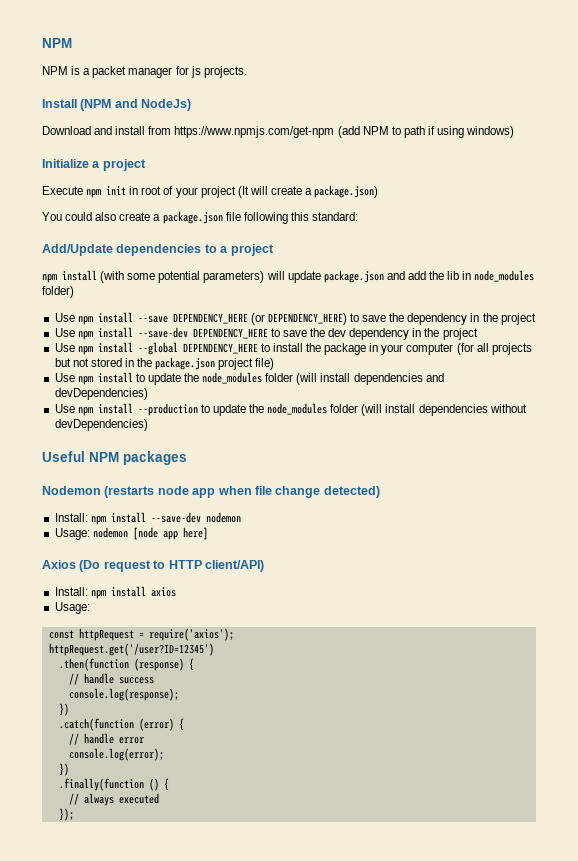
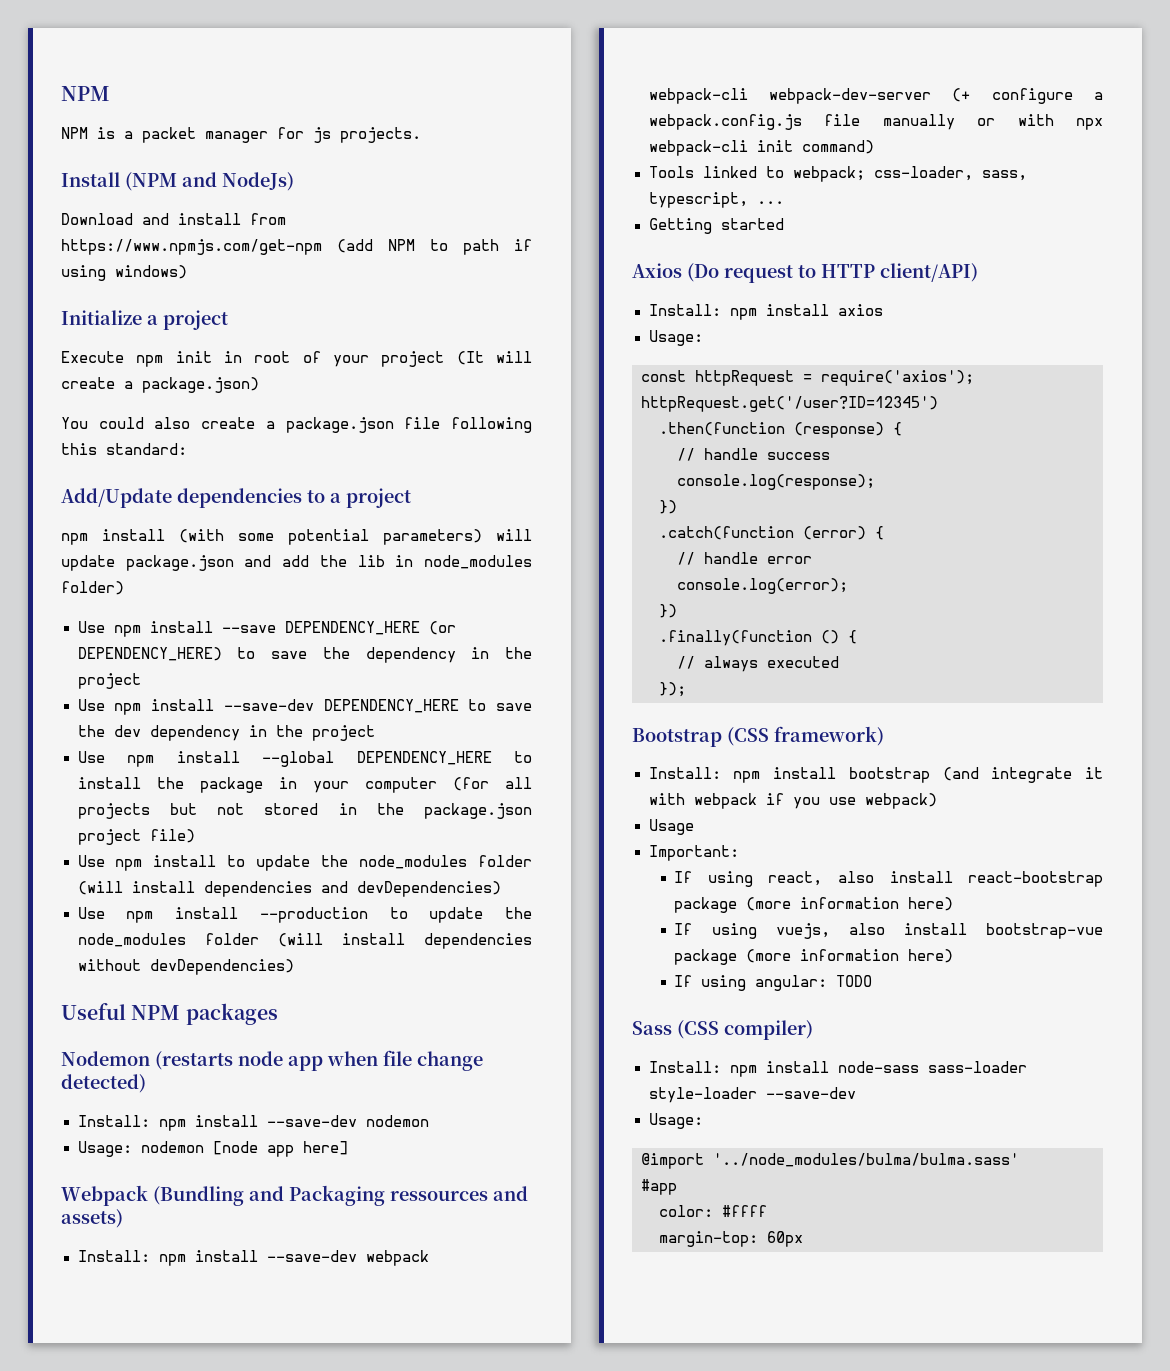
(208, 533) none -> [61,1185,528,1206] [61,1209,123,1228] [77,1250,429,1266] [648,88,1103,104] [648,114,1103,130] [648,140,874,156] [648,166,1027,182] [648,192,784,208] [648,218,784,234] // Webpack (Bundling and Packaging ressources and assets) // Install: npm install --save-dev webpack webpack-cli webpack-dev-server (+ configure a webpack.config.js file manually or with npx webpack-cli init command) // Tools linked to webpack; css-loader, sass, typescript, ... // Getting started
(74, 814) none -> [632,726,884,747] [648,767,1103,783] [648,793,937,809] [648,819,694,835] [648,845,739,861] [674,871,1103,887] [674,897,954,913] [674,923,1103,939] [674,949,954,965] [674,975,873,991] [632,1020,813,1040] [648,1061,1027,1077] [648,1087,856,1103] [648,1113,703,1129] [641,1153,1019,1169] [641,1179,677,1195] [659,1205,767,1217] [659,1231,803,1247] // Bootstrap (CSS framework) // Install: npm install bootstrap (and integrate it with webpack if you use webpack) // Usage // Important: // If using react, also install react-bootstrap package (more information here) // If using vuejs, also install bootstrap-vue package (more information here) // If using angular: TODO // Sass (CSS compiler) // Install: npm install node-sass sass-loader style-loader --save-dev // Usage: // @import '../node_modules/bulma/bulma.sass' // #app // color: #ffff // margin-top: 60px

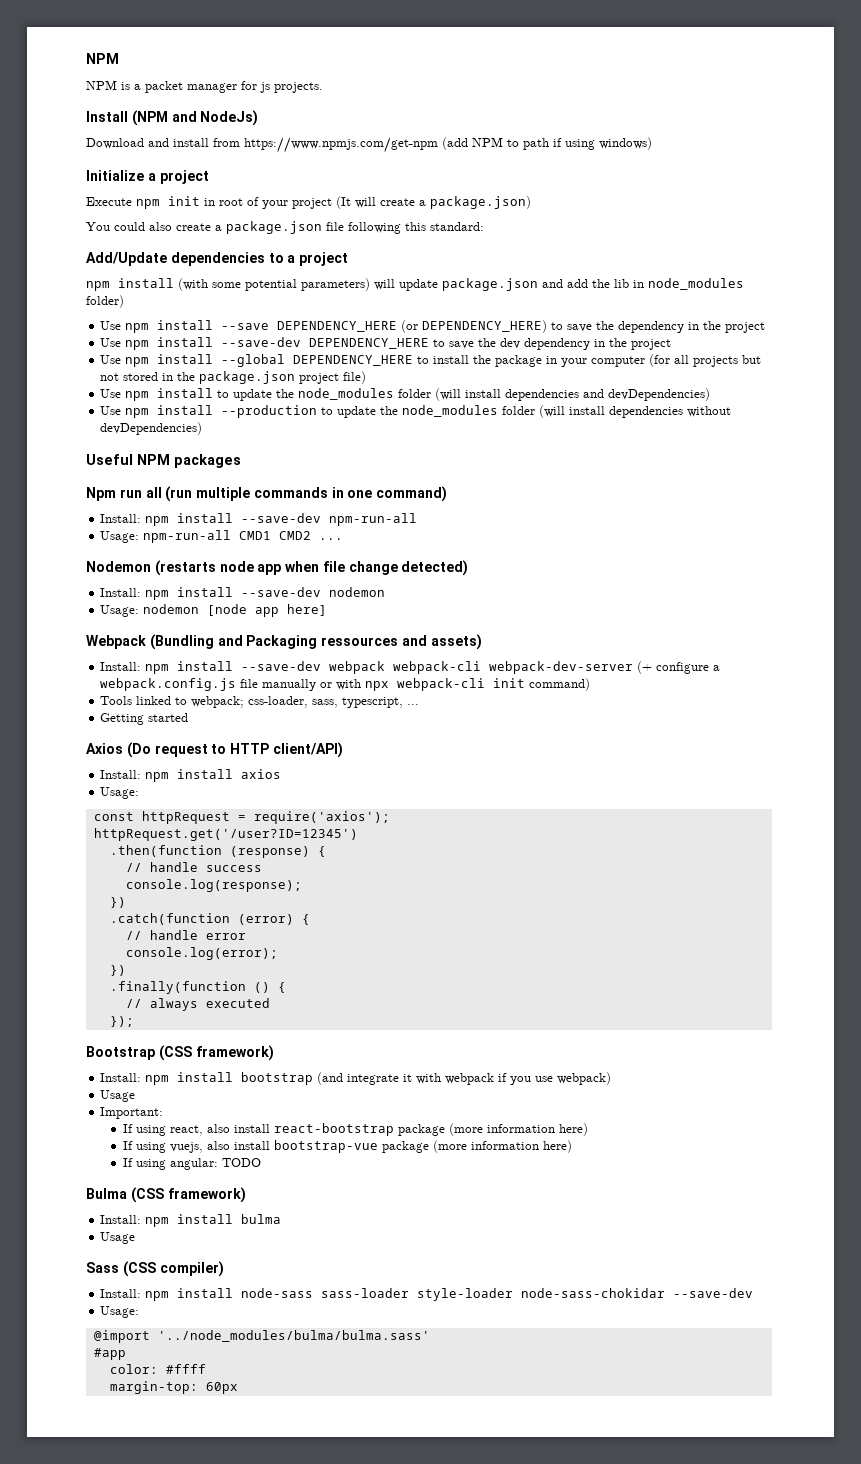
(278, 1014) none -> [86,486,448,502] [100,513,418,526] [100,530,344,543] // Npm run all (run multiple commands in one command) // Install: npm install --save-dev npm-run-all // Usage: npm-run-all CMD1 CMD2 ...
(873, 981) none -> [86,1187,246,1203] [100,1214,282,1227] [100,1232,136,1244] // Bulma (CSS framework) // Install: npm install bulma // Usage
(757, 1095) none -> [521,1288,666,1298] node-sass-chokidar

